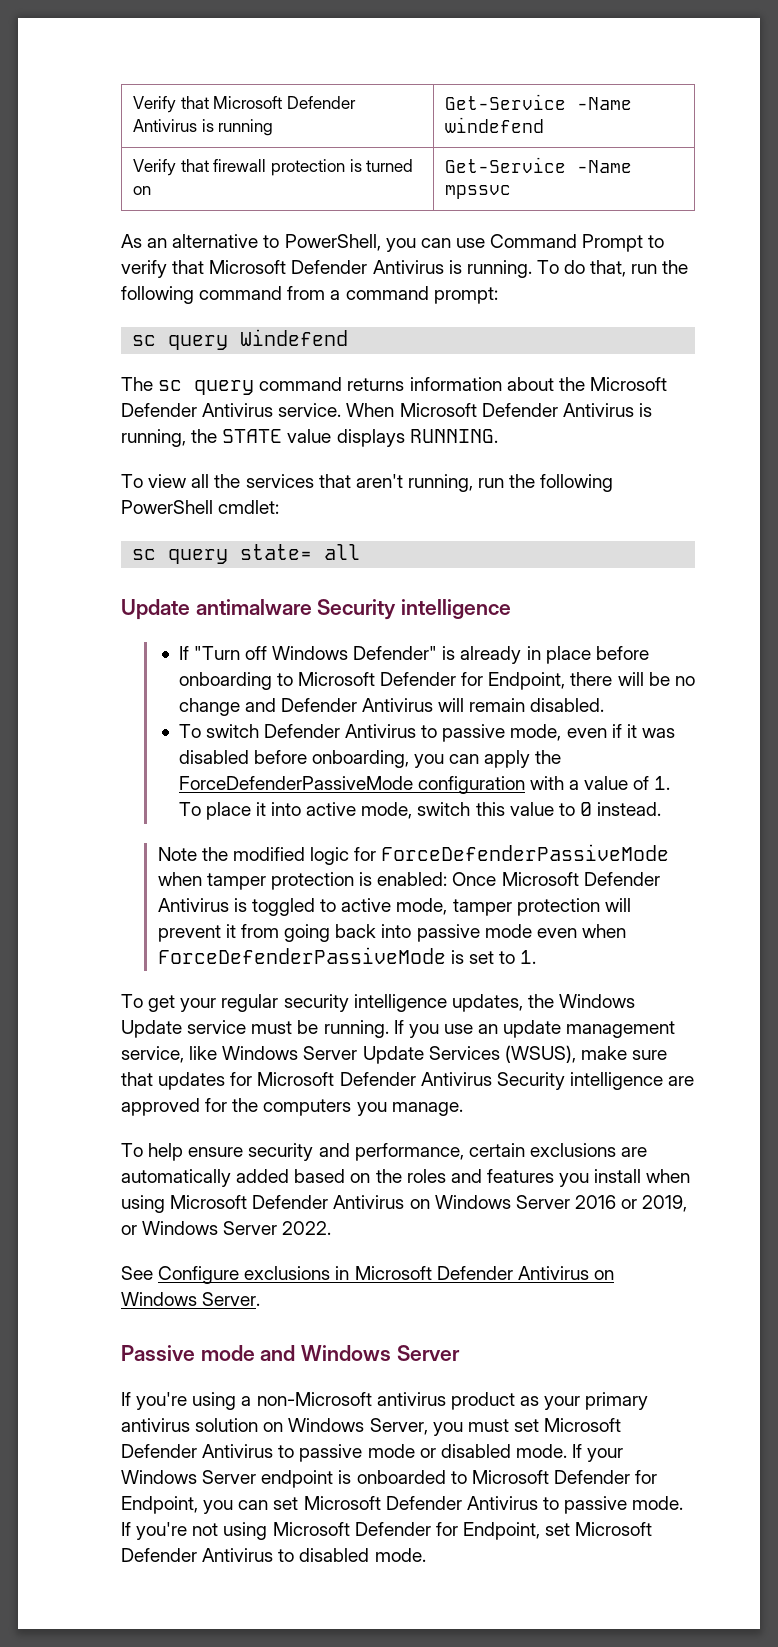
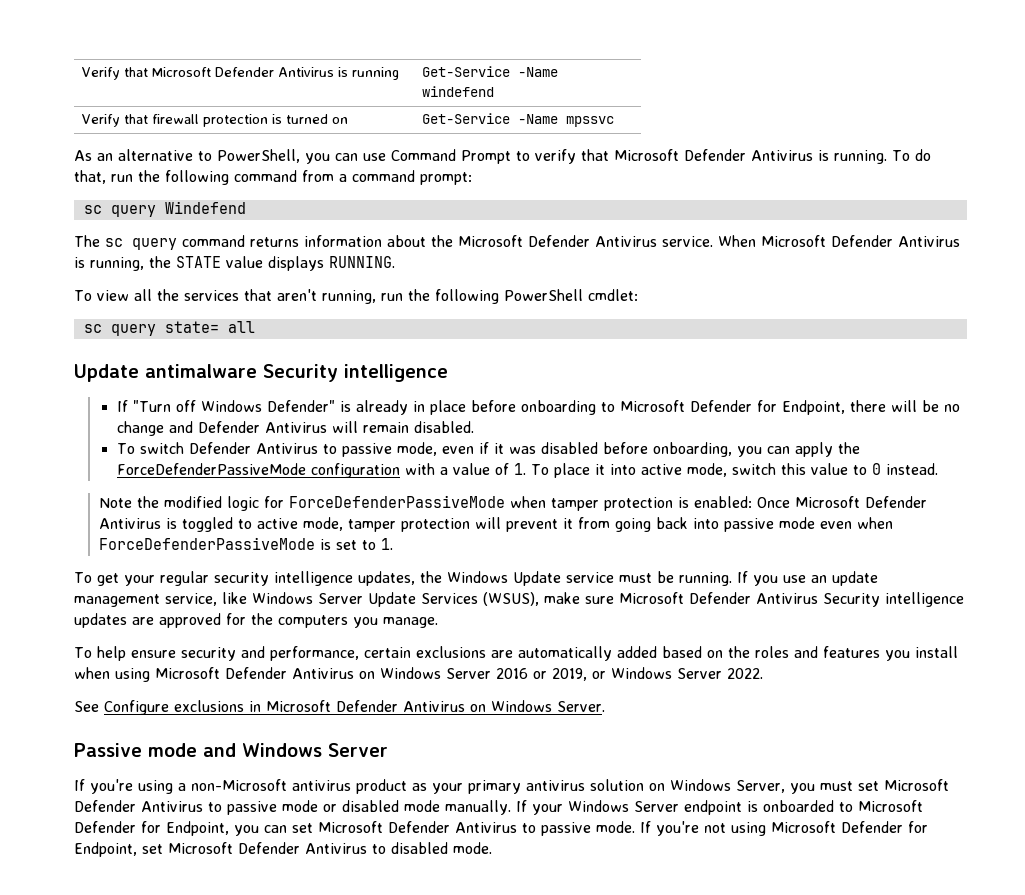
[121,1072,253,1090] that updates for -> (614, 600) none
(663, 1081) none -> [74,613,127,628] updates
[515,1444,567,1458] mode. -> [404,800,511,815] mode manually.

